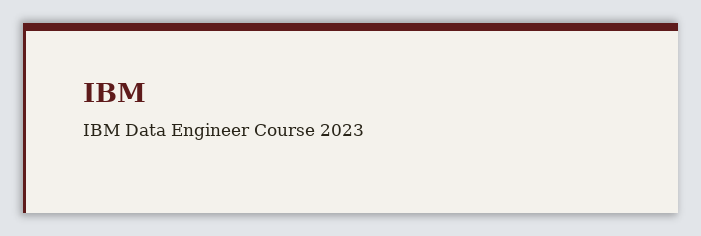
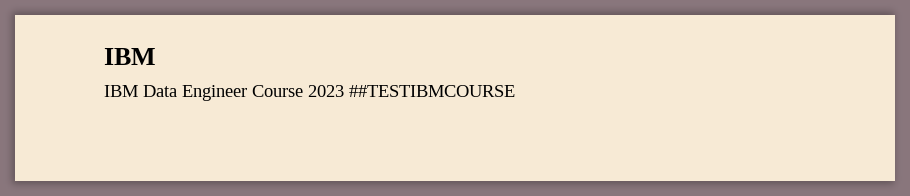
(364, 130) none -> [349,85,515,97] ##TESTIBMCOURSE

